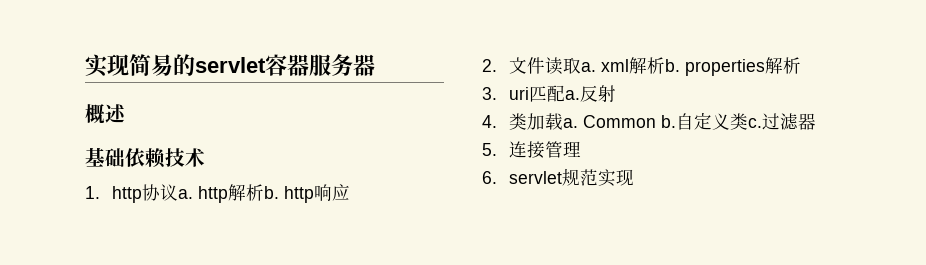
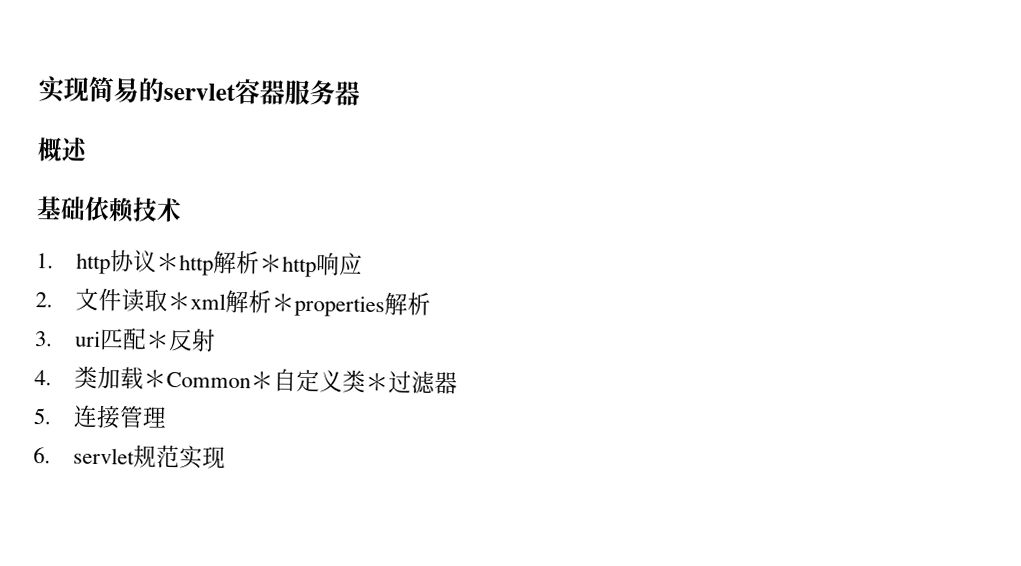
[178,189,194,199] a. -> [156,252,181,272] ＊
[264,186,280,199] b. -> [259,254,284,273] ＊
[581,62,597,72] a. -> [167,291,192,311] ＊
[665,59,681,72] b. -> [271,293,296,312] ＊
[565,90,581,100] a. -> [145,330,171,350] ＊
[563,115,677,128] a. Common b. -> [143,369,275,390] ＊Common＊
[748,118,763,128] c. -> [365,372,390,392] ＊

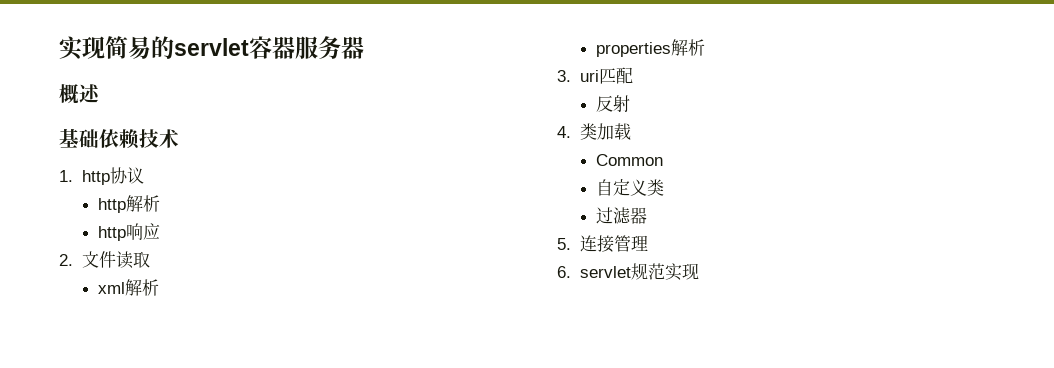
[156,252,181,272] ＊ -> (144, 175) //
[259,254,284,273] ＊ -> (161, 203) //
[167,291,192,311] ＊ -> (150, 259) //
[271,293,296,312] ＊ -> (160, 287) //
[145,330,171,350] ＊ -> (633, 75) //
[143,369,168,388] ＊ -> (631, 131) //
[250,371,275,390] ＊ -> (664, 160) //
[365,372,390,392] ＊ -> (665, 187) //

